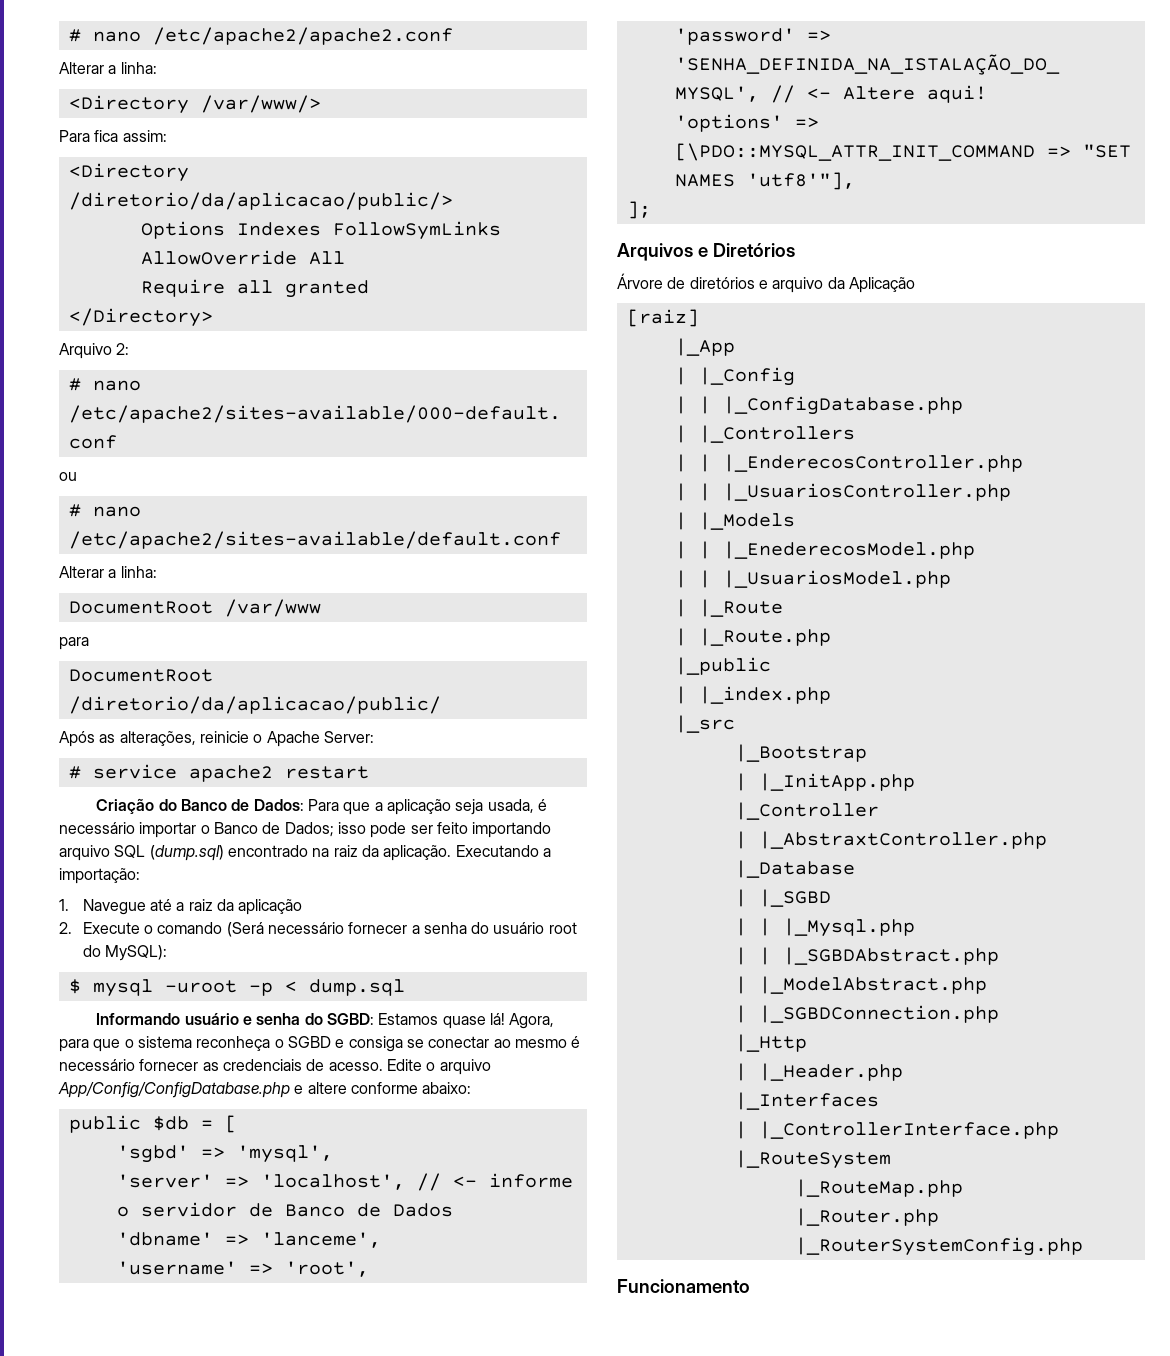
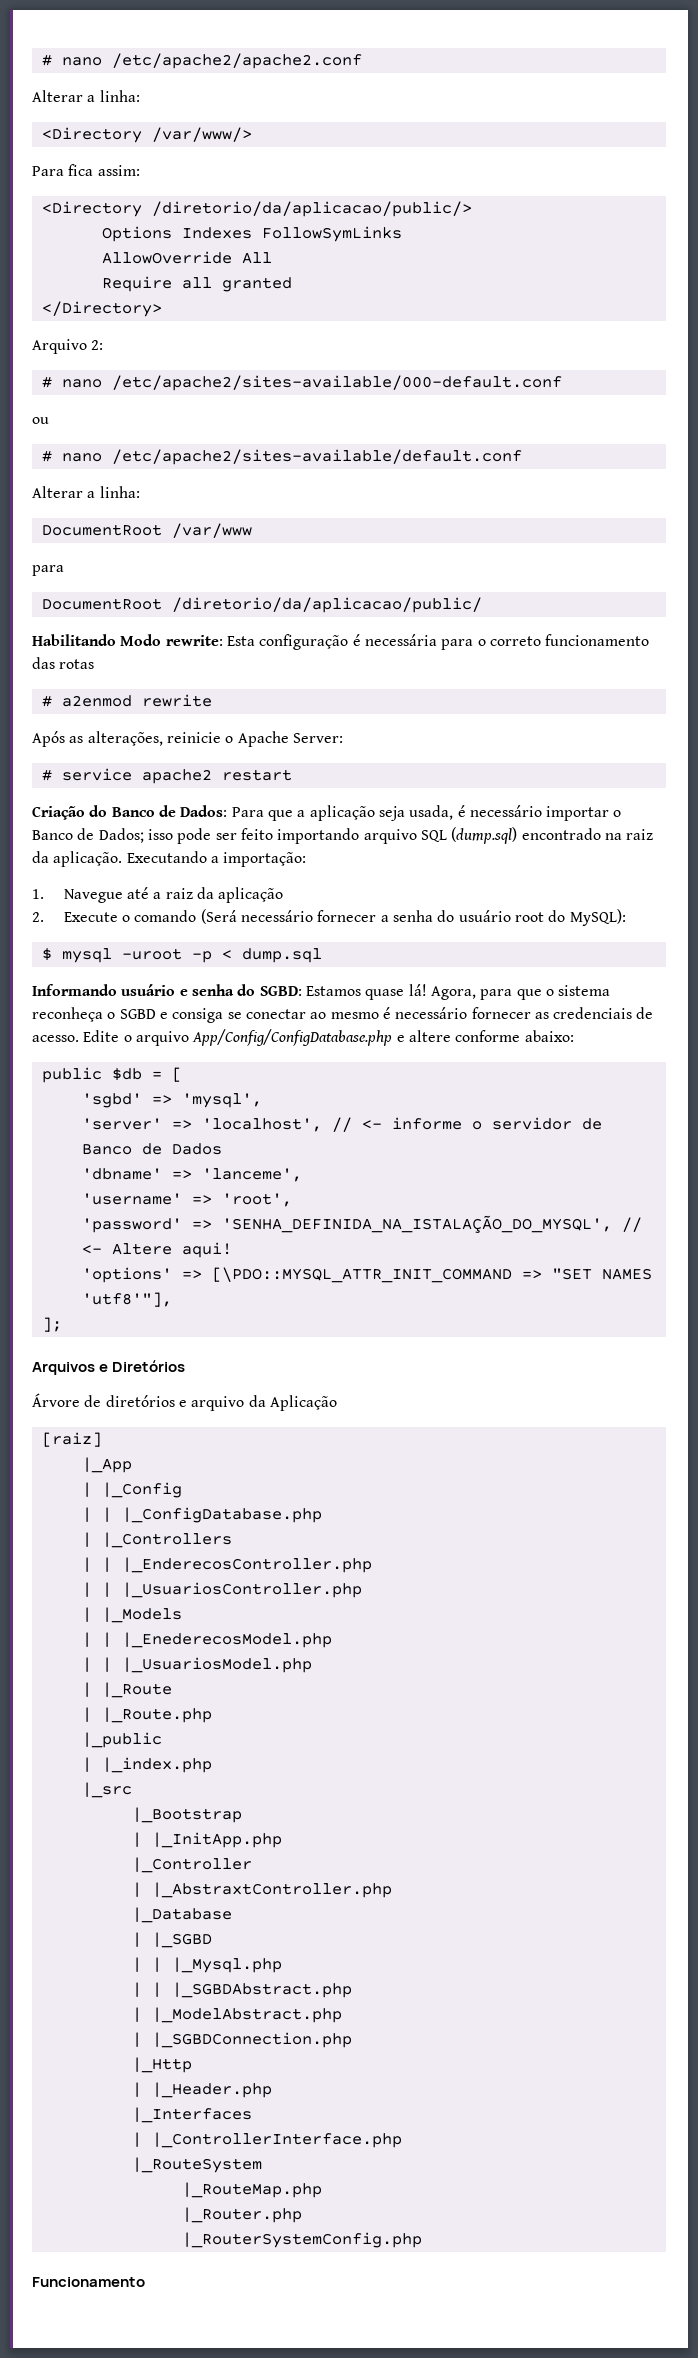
(441, 705) none -> [32,634,650,650] [32,657,95,669] [41,694,212,707] // Habilitando Modo rewrite: Esta configuração é necessária para o correto funcionamento das rotas // # a2enmod rewrite

